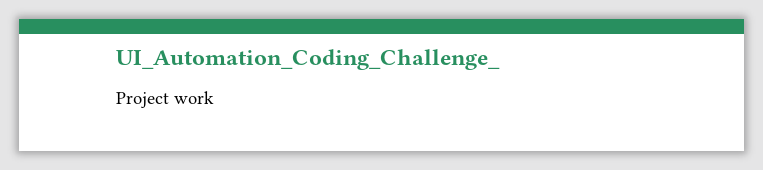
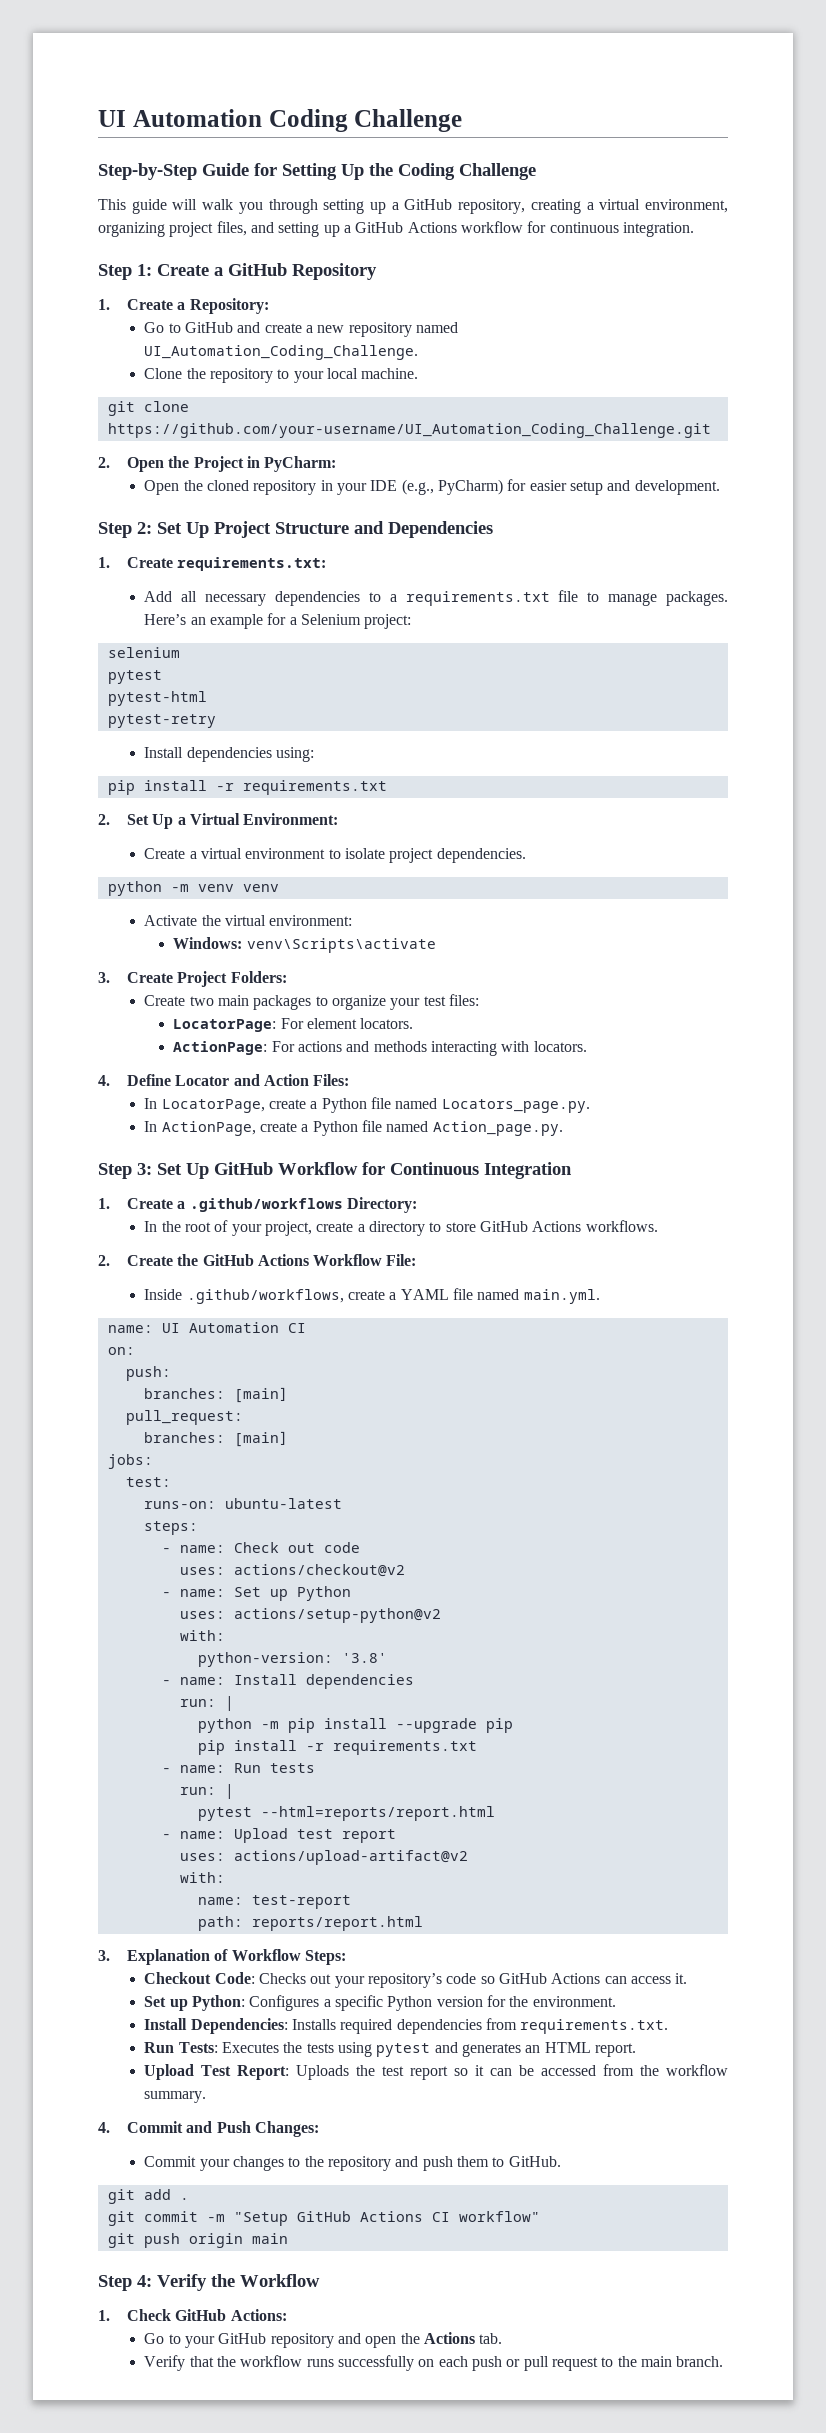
[116,49,500,70] [116,91,214,108] UI_Automation_Coding_Challenge_ // Project work -> [98,109,463,132] [98,163,536,180] [98,199,729,214] [98,221,694,237] [98,263,377,280] [98,298,269,314] [144,322,459,337] [144,345,419,360] [144,368,419,383] [107,401,189,416] [107,423,711,438] [98,456,337,472] [144,479,720,495] [98,521,493,538] [98,557,327,571] [144,590,729,606] [144,613,412,629] [107,647,180,658] [107,670,162,684] [107,691,207,706] [107,714,216,728] [144,747,315,762] [107,780,387,795] [98,813,339,829] [144,848,526,863] [107,881,279,896] [144,915,353,926] [173,937,436,953] [98,971,287,987] [144,994,480,1010] [173,1018,414,1032] [173,1041,587,1056] [98,1074,350,1086] [144,1097,590,1113] [144,1120,563,1136] [98,1162,572,1179] [98,1197,417,1213] [144,1220,658,1236] [98,1254,417,1266] [144,1288,600,1304] [107,1322,306,1333] [107,1347,135,1355] [125,1366,171,1381] [143,1387,288,1403] [125,1410,243,1425] [143,1431,288,1447] [107,1454,153,1469] [125,1477,171,1487] [143,1498,342,1509] [143,1521,198,1535] [161,1542,360,1553] [179,1564,405,1577] [161,1586,351,1601] [179,1608,441,1623] [179,1630,225,1641] [197,1652,387,1667] [161,1674,414,1689] [179,1696,234,1711] [197,1718,513,1733] [197,1740,477,1755] [161,1763,315,1773] [179,1784,234,1799] [197,1806,495,1821] [161,1828,396,1843] [179,1850,468,1865] [179,1872,225,1883] [197,1895,351,1909] [197,1916,423,1931] [98,1949,346,1965] [144,1972,688,1988] [144,1995,616,2011] [144,2018,669,2034] [144,2042,636,2057] [144,2064,728,2080] [144,2091,207,2103] [98,2121,319,2137] [144,2156,561,2171] [107,2189,189,2204] [107,2211,540,2226] [107,2233,288,2248] [98,2274,320,2291] [98,2309,287,2321] [144,2332,503,2348] [144,2355,724,2371] UI Automation Coding Challenge // Step-by-Step Guide for Setting Up the Coding Challenge // This guide will walk you through setting up a GitHub repository, creating a virtual environment, organizing project files, and setting up a GitHub Actions workflow for continuous integration. // Step 1: Create a GitHub Repository // 1. Create a Repository: // Go to GitHub and create a new repository named UI_Automation_Coding_Challenge. // Clone the repository to your local machine. // git clone https://github.com/your-username/UI_Automation_Coding_Challenge.git // 2. Open the Project in PyCharm: // Open the cloned repository in your IDE (e.g., PyCharm) for easier setup and development. // Step 2: Set Up Project Structure and Dependencies // 1. Create requirements.txt: // Add all necessary dependencies to a requirements.txt file to manage packages. Here’s an example for a Selenium project: // selenium // pytest // pytest-html // pytest-retry // Install dependencies using: // pip install -r requirements.txt // 2. Set Up a Virtual Environment: // Create a virtual environment to isolate project dependencies. // python -m venv venv // Activate the virtual environment: // Windows: venv\Scripts\activate // 3. Create Project Folders: // Create two main packages to organize your test files: // LocatorPage: For element locators. // ActionPage: For actions and methods interacting with locators. // 4. Define Locator and Action Files: // In LocatorPage, create a Python file named Locators_page.py. // In ActionPage, create a Python file named Action_page.py. // Step 3: Set Up GitHub Workflow for Continuous Integration // 1. Create a .github/workflows Directory: // In the root of your project, create a directory to store GitHub Actions workflows. // 2. Create the GitHub Actions Workflow File: // Inside .github/workflows, create a YAML file named main.yml. // name: UI Automation CI // on: // push: // branches: [main] // pull_request: // branches: [main] // jobs: // test: // runs-on: ubuntu-latest // steps: // - name: Check out code // uses: actions/checkout@v2 // - name: Set up Python // uses: actions/setup-python@v2 // with: // python-version: '3.8' // - name: Install dependencies // run: | // python -m pip install --upgrade pip // pip install -r requirements.txt // - name: Run tests // run: | // pytest --html=reports/report.html // - name: Upload test report // uses: actions/upload-artifact@v2 // with: // name: test-report // path: reports/report.html // 3. Explanation of Workflow Steps: // Checkout Code: Checks out your repository’s code so GitHub Actions can access it. // Set up Python: Configures a specific Python version for the environment. // Install Dependencies: Installs required dependencies from requirements.txt. // Run Tests: Executes the tests using pytest and generates an HTML report. // Upload Test Report: Uploads the test report so it can be accessed from the workflow summary. // 4. Commit and Push Changes: // Commit your changes to the repository and push them to GitHub. // git add . // git commit -m "Setup GitHub Actions CI workflow" // git push origin main // Step 4: Verify the Workflow // 1. Check GitHub Actions: // Go to your GitHub repository and open the Actions tab. // Verify that the workflow runs successfully on each push or pull request to the main branch.

